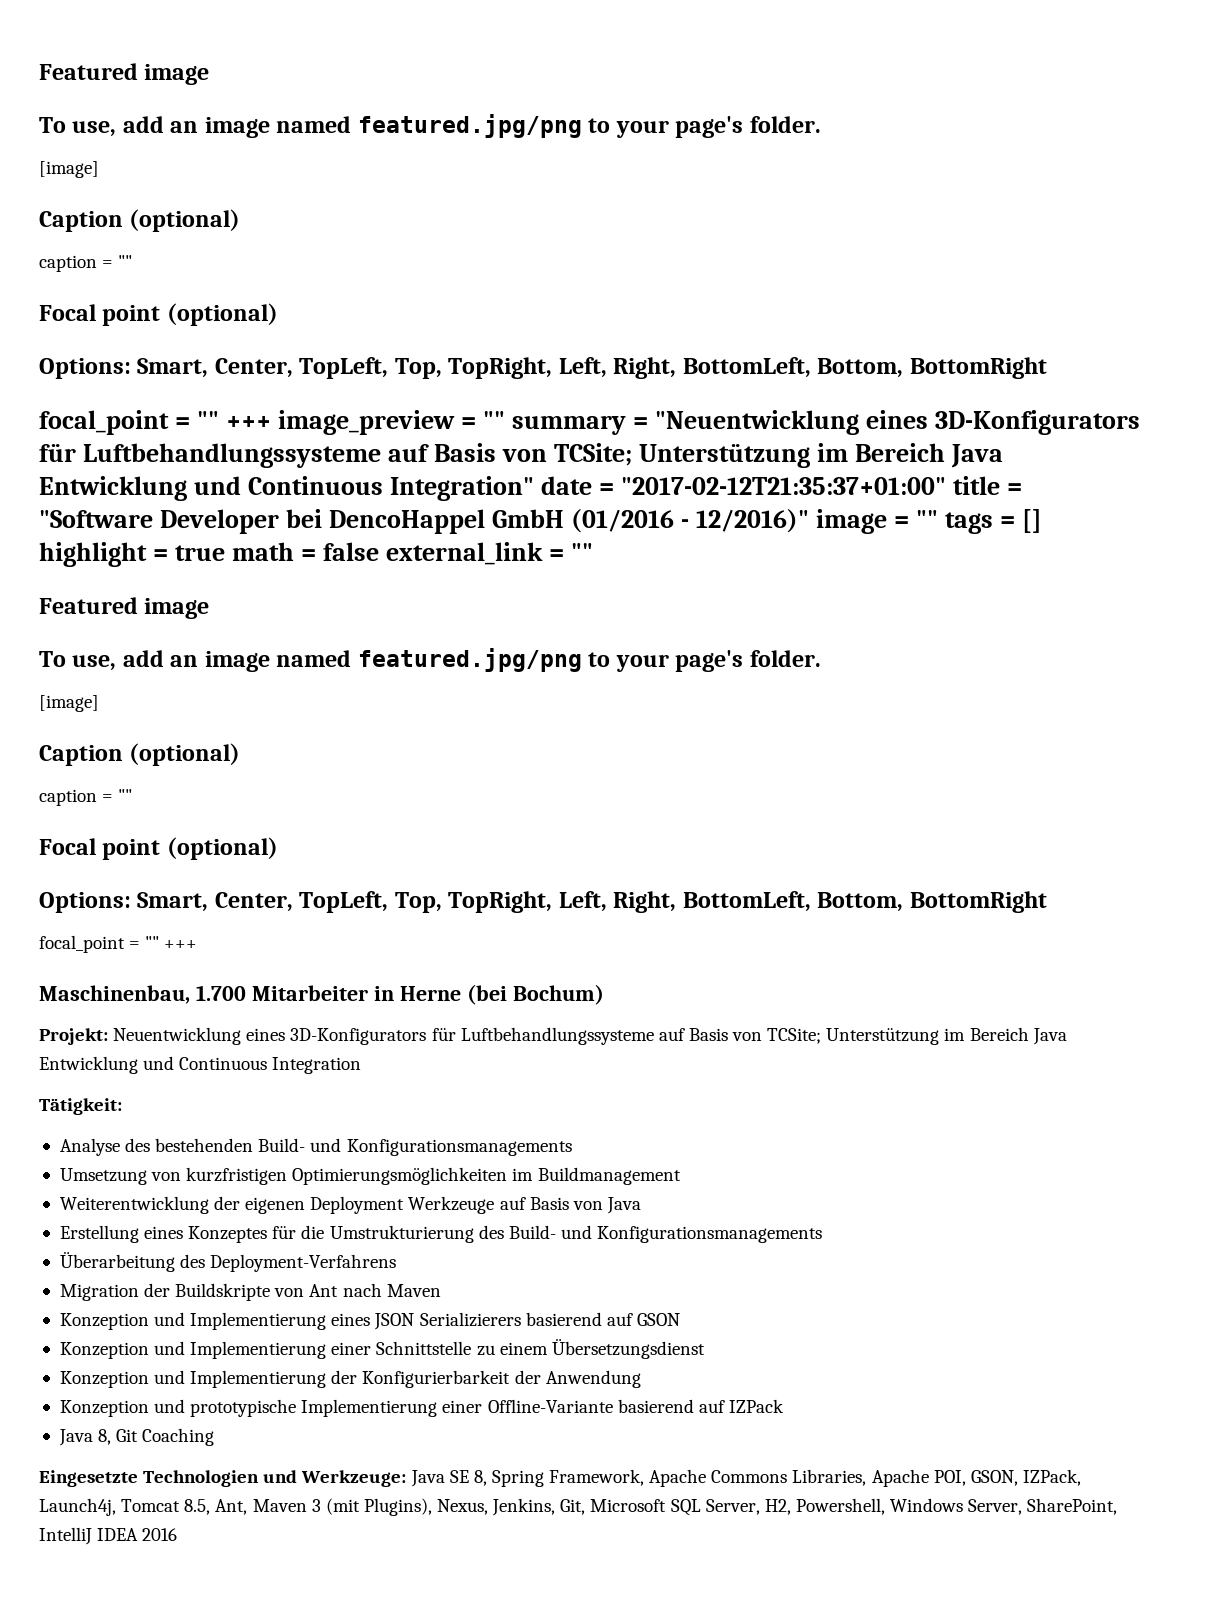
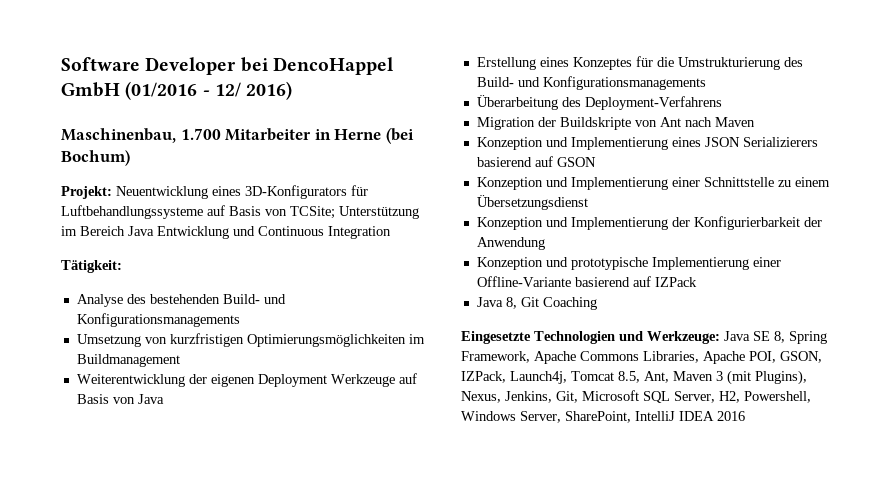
[39,63,210,85] [39,114,821,138] [39,161,99,178] [39,209,241,232] [39,255,133,272] [39,303,278,326] [39,357,1047,379] [39,410,1141,435] [39,443,1004,468] [39,476,1023,501] [39,510,153,528] Featured image // To use, add an image named featured.jpg/png to your page's folder. // [image] // Caption (optional) // caption = "" // Focal point (optional) // Options: Smart, Center, TopLeft, Top, TopRight, Left, Right, BottomLeft, Bottom, BottomRight // focal_point = "" +++ image_preview = "" summary = "Neuentwicklung eines 3D-Konfigurators für Luftbehandlungssysteme auf Basis von TCSite; Unterstützung im Bereich Java Entwicklung und Continuous Integration" date = "2017-02-12T21:35:37+01:00" title = "Software -> [61,57,140,71] Software
[696,509,1043,534] [39,542,594,567] [39,597,210,619] [39,648,821,672] [39,695,99,712] [39,743,241,766] [39,789,133,806] [39,837,278,860] [39,891,1047,913] [39,935,198,953] 12/2016)" image = "" tags = [] highlight = true math = false external_link = "" // Featured image // To use, add an image named featured.jpg/png to your page's folder. // [image] // Caption (optional) // caption = "" // Focal point (optional) // Options: Smart, Center, TopLeft, Top, TopRight, Left, Right, BottomLeft, Bottom, BottomRight // focal_point = "" +++ -> [214,81,293,100] 12/ 2016)

